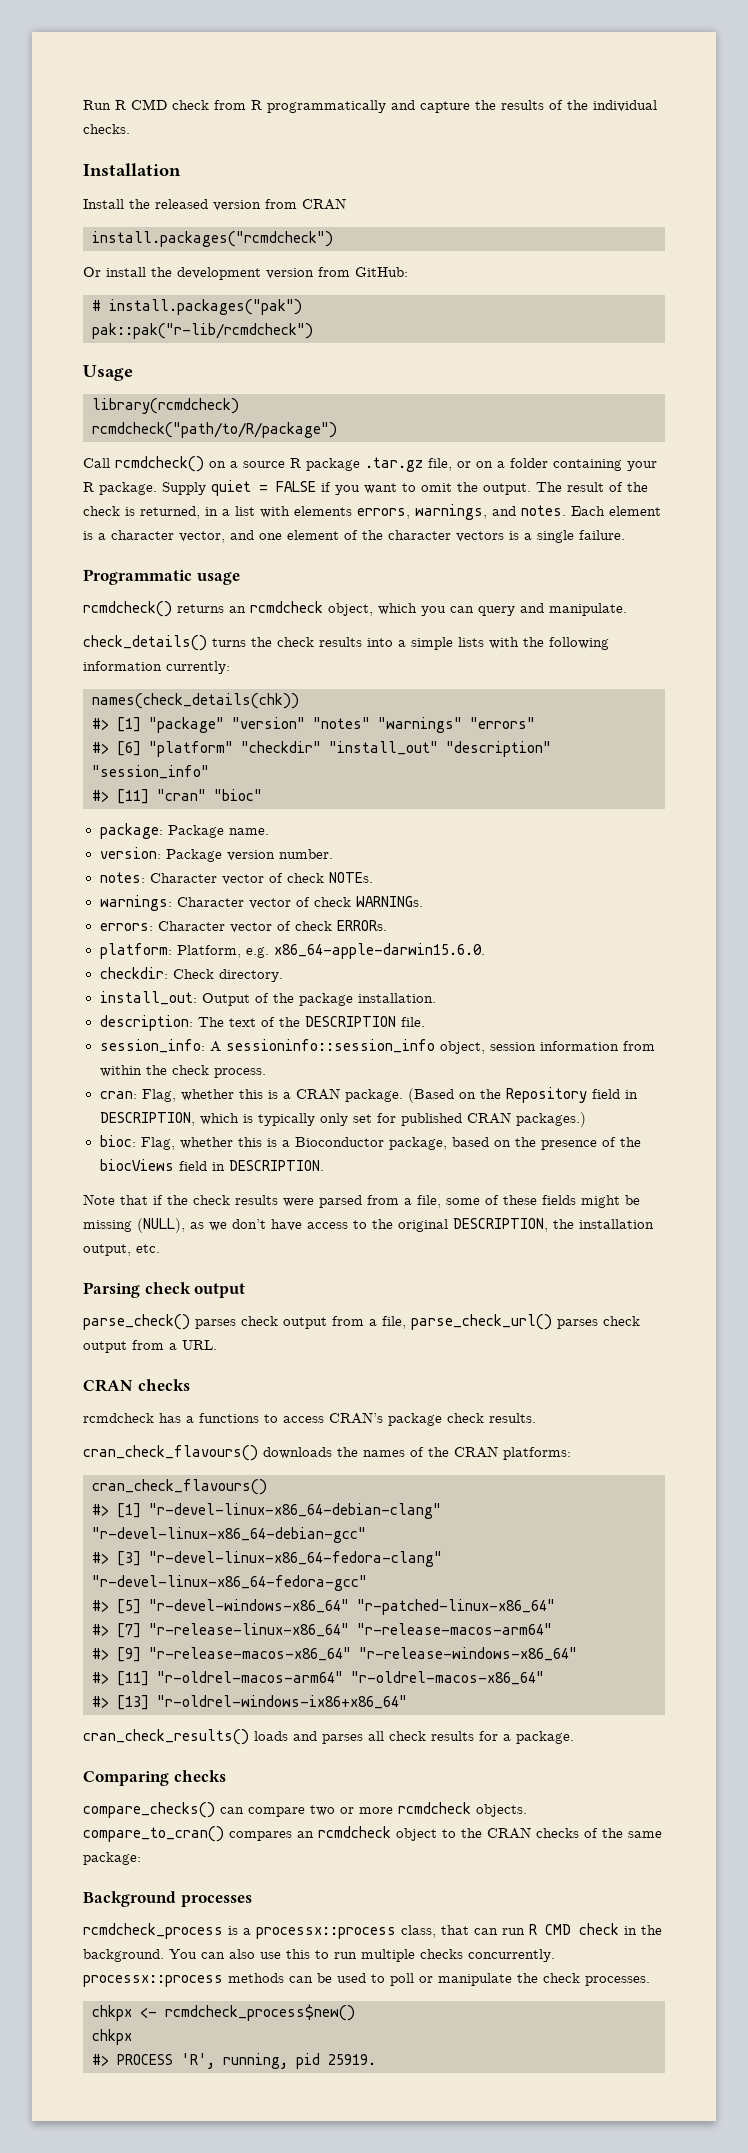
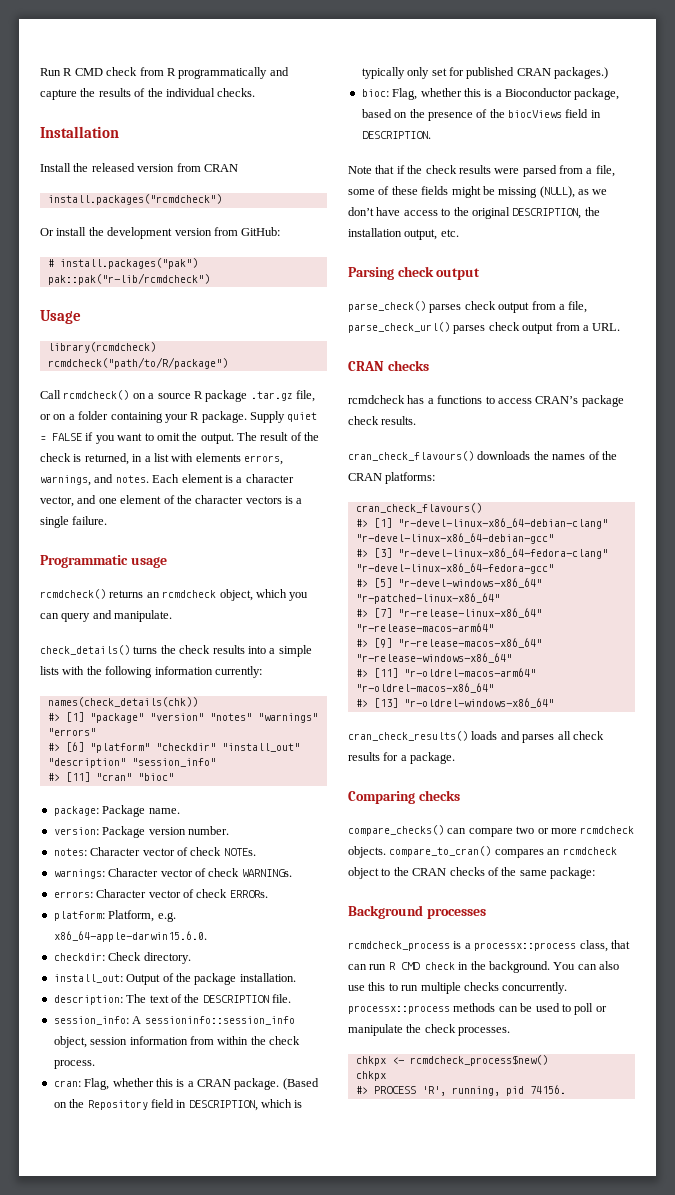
[157,1695,407,1709] "r-oldrel-windows-ix86+x86_64" -> [403,698,554,708] "r-oldrel-windows-x86_64"
[328,2054,376,2065] 25919. -> [529,1085,566,1094] 74156.

